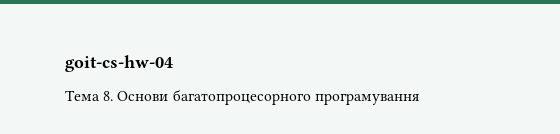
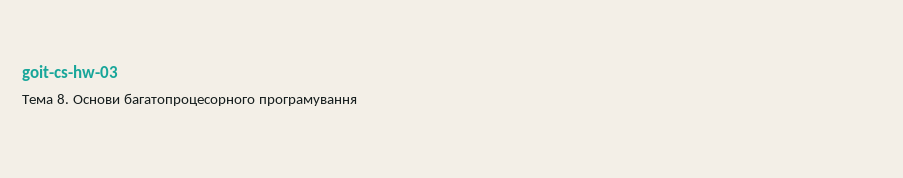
[65,55,173,72] goit-cs-hw-04 -> [22,65,118,81] goit-cs-hw-03

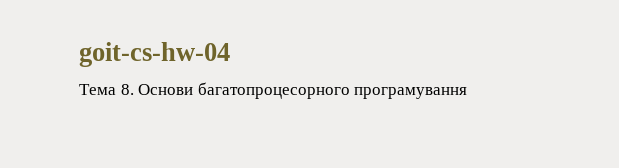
[22,65,118,81] goit-cs-hw-03 -> [79,42,230,67] goit-cs-hw-04

